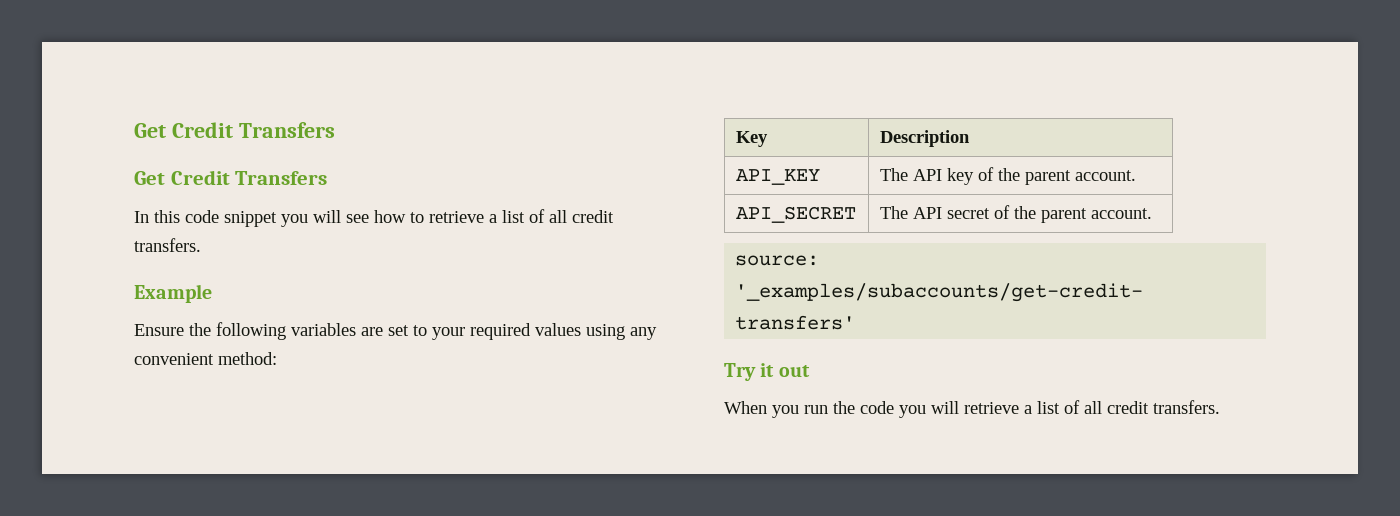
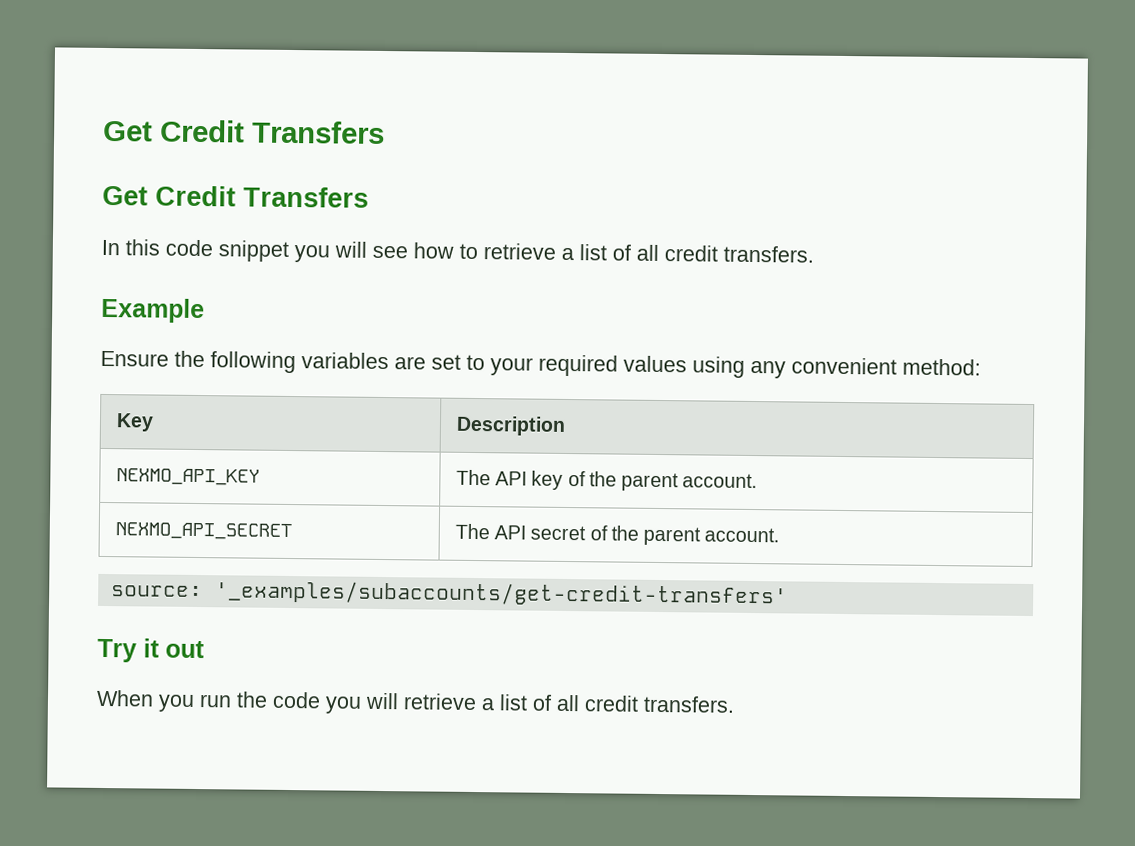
[735,169,820,185] API_KEY -> [115,468,260,486] NEXMO_API_KEY
[735,206,856,223] API_SECRET -> [114,522,292,541] NEXMO_API_SECRET

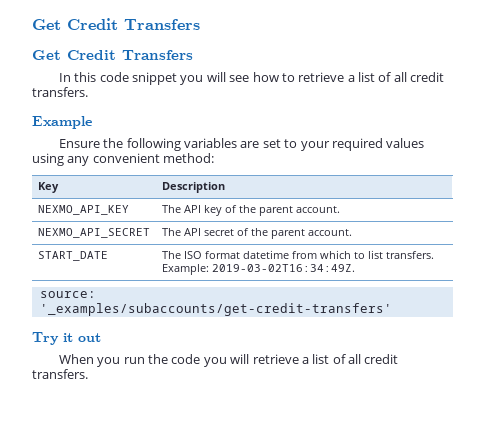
(780, 535) none -> [37,251,108,261] [161,250,434,259] [161,264,355,275] // START_DATE | The ISO format datetime from which to list transfers. Example: 2019-03-02T16:34:49Z.

